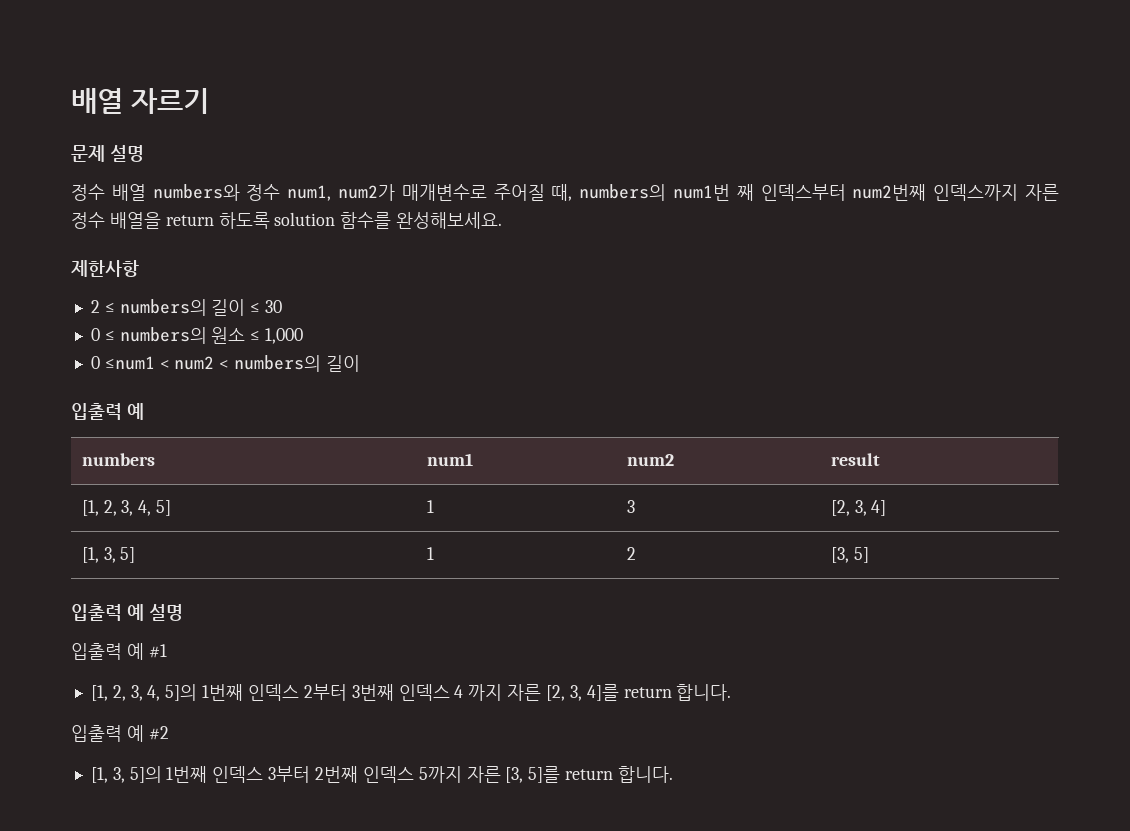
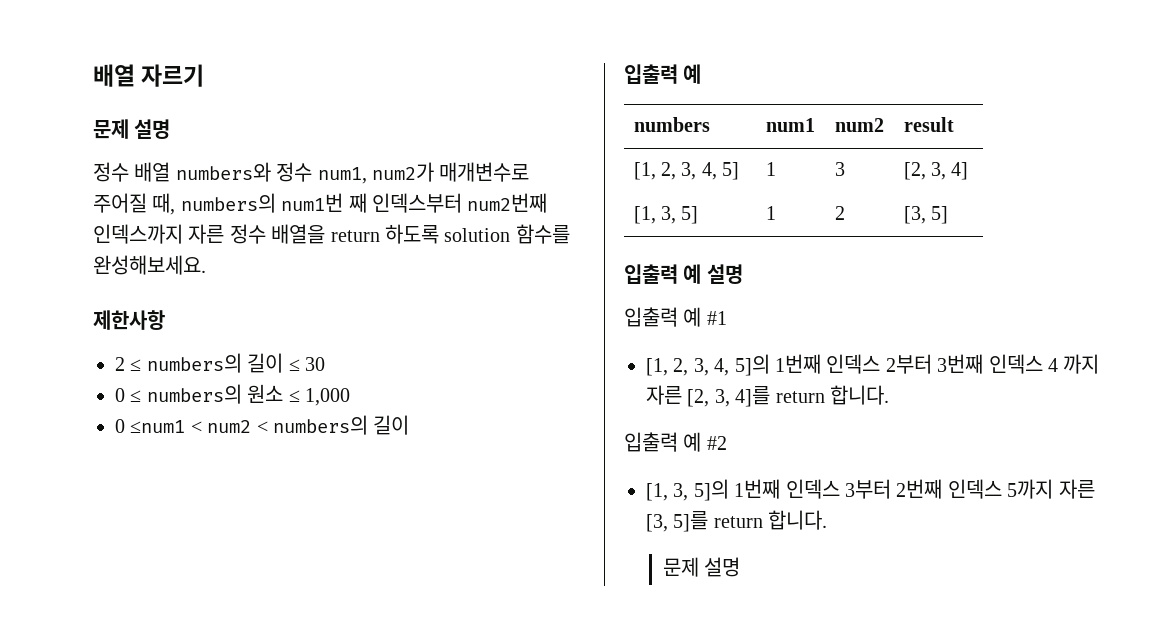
(673, 774) none -> [662,557,741,577] // 문제 설명

